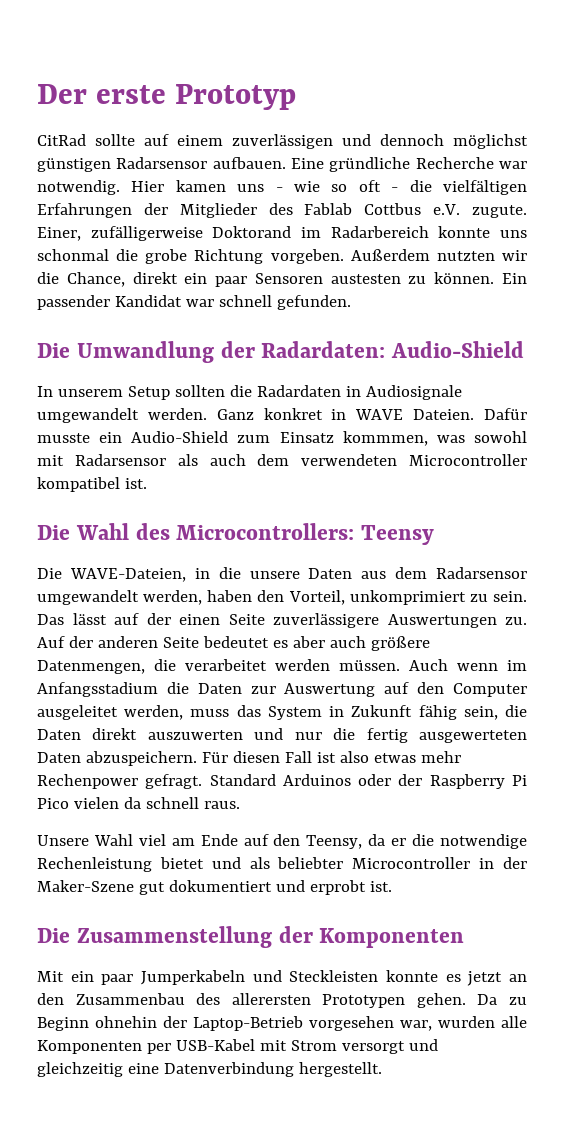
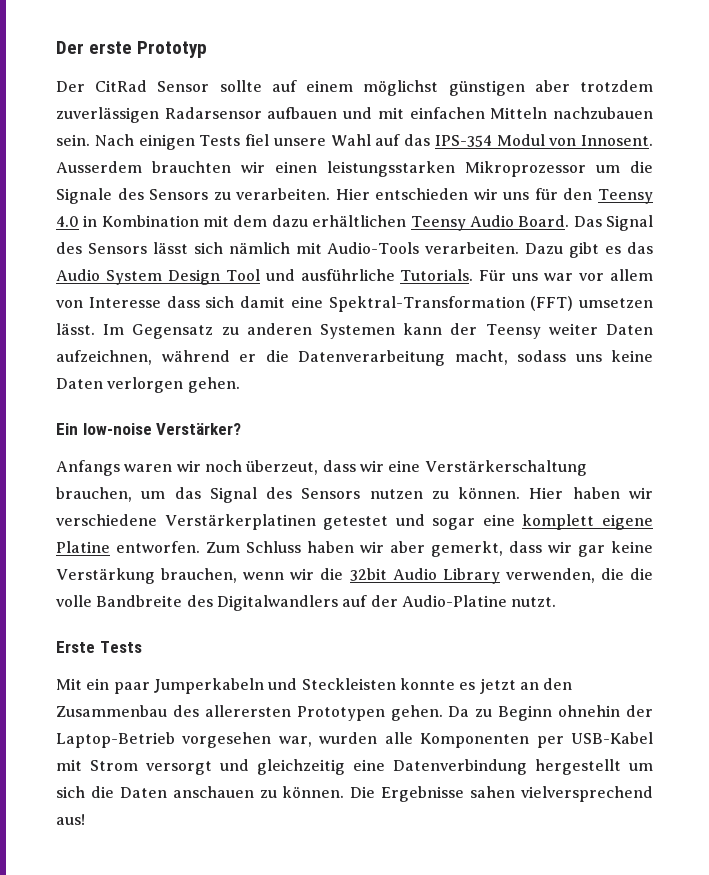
[37,134,528,149] [37,157,527,172] [37,180,527,195] [37,203,528,218] [37,226,527,241] [37,249,527,264] [37,272,527,287] [37,295,351,310] [37,341,524,363] [37,385,462,400] [37,408,528,423] [37,431,527,446] [37,454,527,466] [37,477,147,492] [37,523,434,545] [37,567,527,582] [37,590,527,605] [37,613,527,628] [37,636,430,651] [37,659,527,674] [37,682,527,697] [37,705,527,720] [37,728,527,743] [37,751,461,766] [37,774,527,789] [37,797,240,809] [37,834,528,849] [37,857,527,872] [37,880,392,895] [37,926,465,948] CitRad sollte auf einem zuverlässigen und dennoch möglichst günstigen Radarsensor aufbauen. Eine gründliche Recherche war notwendig. Hier kamen uns - wie so oft - die vielfältigen Erfahrungen der Mitglieder des Fablab Cottbus e.V. zugute. Einer, zufälligerweise Doktorand im Radarbereich konnte uns schonmal die grobe Richtung vorgeben. Außerdem nutzten wir die Chance, direkt ein paar Sensoren austesten zu können. Ein passender Kandidat war schnell gefunden. // Die Umwandlung der Radardaten: Audio-Shield // In unserem Setup sollten die Radardaten in Audiosignale umgewandelt werden. Ganz konkret in WAVE Dateien. Dafür musste ein Audio-Shield zum Einsatz kommmen, was sowohl mit Radarsensor als auch dem verwendeten Microcontroller kompatibel ist. // Die Wahl des Microcontrollers: Teensy // Die WAVE-Dateien, in die unsere Daten aus dem Radarsensor umgewandelt werden, haben den Vorteil, unkomprimiert zu sein. Das lässt auf der einen Seite zuverlässigere Auswertungen zu. Auf der anderen Seite bedeutet es aber auch größere Datenmengen, die verarbeitet werden müssen. Auch wenn im Anfangsstadium die Daten zur Auswertung auf den Computer ausgeleitet werden, muss das System in Zukunft fähig sein, die Daten direkt auszuwerten und nur die fertig ausgewerteten Daten abzuspeichern. Für diesen Fall ist also etwas mehr Rechenpower gefragt. Standard Arduinos oder der Raspberry Pi Pico vielen da schnell raus. // Unsere Wahl viel am Ende auf den Teensy, da er die notwendige Rechenleistung bietet und als beliebter Microcontroller in der Maker-Szene gut dokumentiert und erprobt ist. // Die Zusammenstellung der Komponenten -> [56,80,653,96] [56,107,653,123] [56,134,653,150] [56,161,653,177] [56,188,654,204] [56,215,653,231] [56,242,654,258] [56,269,653,285] [56,296,653,312] [56,323,654,339] [56,350,653,366] [56,377,240,393] [56,423,242,435] [56,460,587,476] [56,487,653,503] [56,514,653,530] [56,541,653,557] [56,568,654,584] [56,595,557,611] [56,641,142,653] Der CitRad Sensor sollte auf einem möglichst günstigen aber trotzdem zuverlässigen Radarsensor aufbauen und mit einfachen Mitteln nachzubauen sein. Nach einigen Tests fiel unsere Wahl auf das IPS-354 Modul von Innosent. Ausserdem brauchten wir einen leistungsstarken Mikroprozessor um die Signale des Sensors zu verarbeiten. Hier entschieden wir uns für den Teensy 4.0 in Kombination mit dem dazu erhältlichen Teensy Audio Board. Das Signal des Sensors lässt sich nämlich mit Audio-Tools verarbeiten. Dazu gibt es das Audio System Design Tool und ausführliche Tutorials. Für uns war vor allem von Interesse dass sich damit eine Spektral-Transformation (FFT) umsetzen lässt. Im Gegensatz zu anderen Systemen kann der Teensy weiter Daten aufzeichnen, während er die Datenverarbeitung macht, sodass uns keine Daten verlorgen gehen. // Ein low-noise Verstärker? // Anfangs waren wir noch überzeut, dass wir eine Verstärkerschaltung brauchen, um das Signal des Sensors nutzen zu können. Hier haben wir verschiedene Verstärkerplatinen getestet und sogar eine komplett eigene Platine entworfen. Zum Schluss haben wir aber gemerkt, dass wir gar keine Verstärkung brauchen, wenn wir die 32bit Audio Library verwenden, die die volle Bandbreite des Digitalwandlers auf der Audio-Platine nutzt. // Erste Tests
[298,1062,382,1077] hergestellt. -> [535,759,653,775] [56,786,654,802] [56,814,85,825] hergestellt um sich die Daten anschauen zu können. Die Ergebnisse sahen vielversprechend aus!

